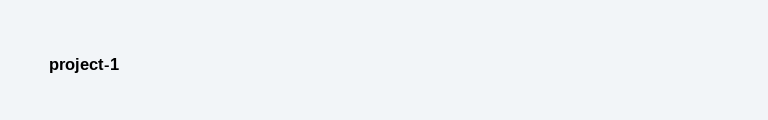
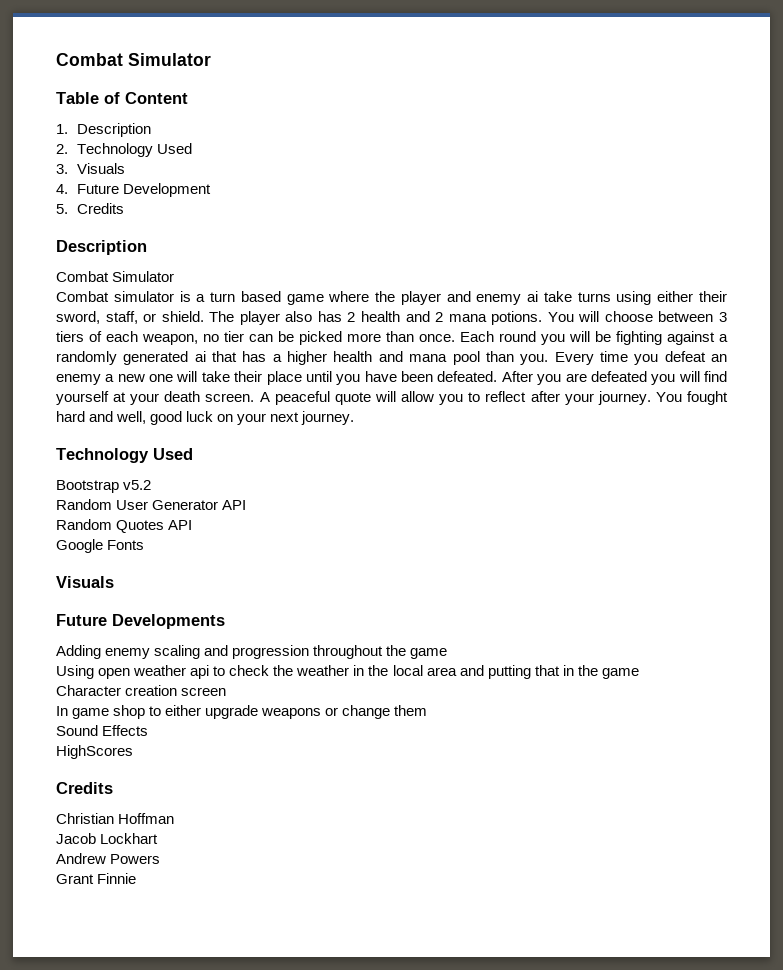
[49,58,119,73] project-1 -> [56,53,211,66] [56,92,188,104] [56,123,152,137] [56,143,193,157] [56,163,126,174] [56,183,212,197] [56,203,125,214] [56,240,147,255] [56,271,175,282] [56,291,727,305] [56,311,727,325] [56,331,728,345] [56,351,728,365] [56,371,727,385] [56,391,729,405] [56,411,355,425] [56,448,193,463] [56,480,152,493] [56,499,247,510] [56,519,193,533] [56,539,145,553] [56,576,114,588] [56,614,225,629] [56,645,448,659] [56,665,639,679] [56,685,227,696] [56,705,428,719] [56,725,149,736] [56,745,133,759] [56,782,113,794] [56,813,175,824] [56,833,159,844] [56,853,161,864] [56,873,137,884] Combat Simulator // Table of Content // 1. Description // 2. Technology Used // 3. Visuals // 4. Future Development // 5. Credits // Description // Combat Simulator // Combat simulator is a turn based game where the player and enemy ai take turns using either their sword, staff, or shield. The player also has 2 health and 2 mana potions. You will choose between 3 tiers of each weapon, no tier can be picked more than once. Each round you will be fighting against a randomly generated ai that has a higher health and mana pool than you. Every time you defeat an enemy a new one will take their place until you have been defeated. After you are defeated you will find yourself at your death screen. A peaceful quote will allow you to reflect after your journey. You fought hard and well, good luck on your next journey. // Technology Used // Bootstrap v5.2 // Random User Generator API // Random Quotes API // Google Fonts // Visuals // Future Developments // Adding enemy scaling and progression throughout the game // Using open weather api to check the weather in the local area and putting that in the game // Character creation screen // In game shop to either upgrade weapons or change them // Sound Effects // HighScores // Credits // Christian Hoffman // Jacob Lockhart // Andrew Powers // Grant Finnie

